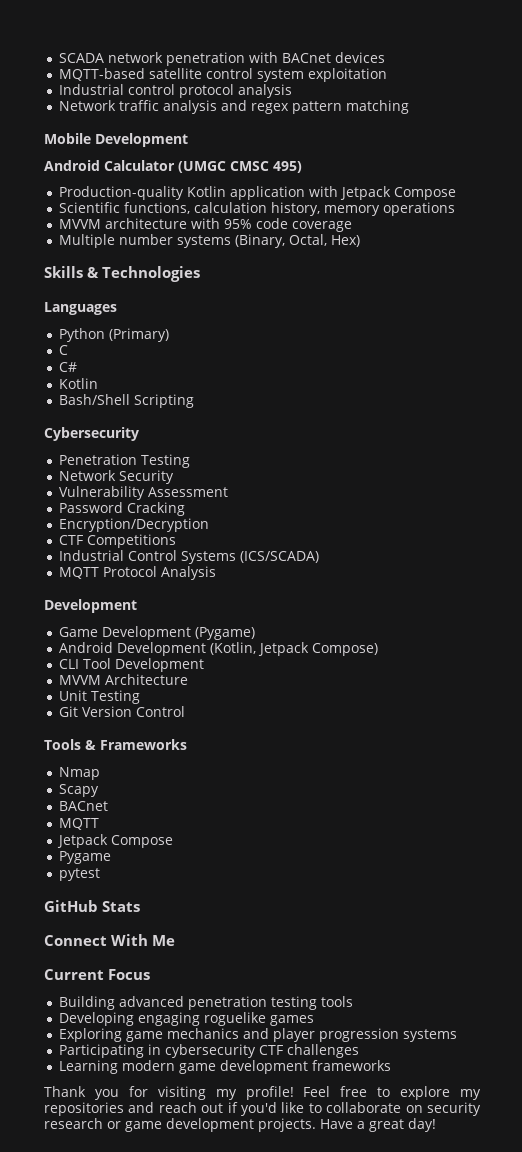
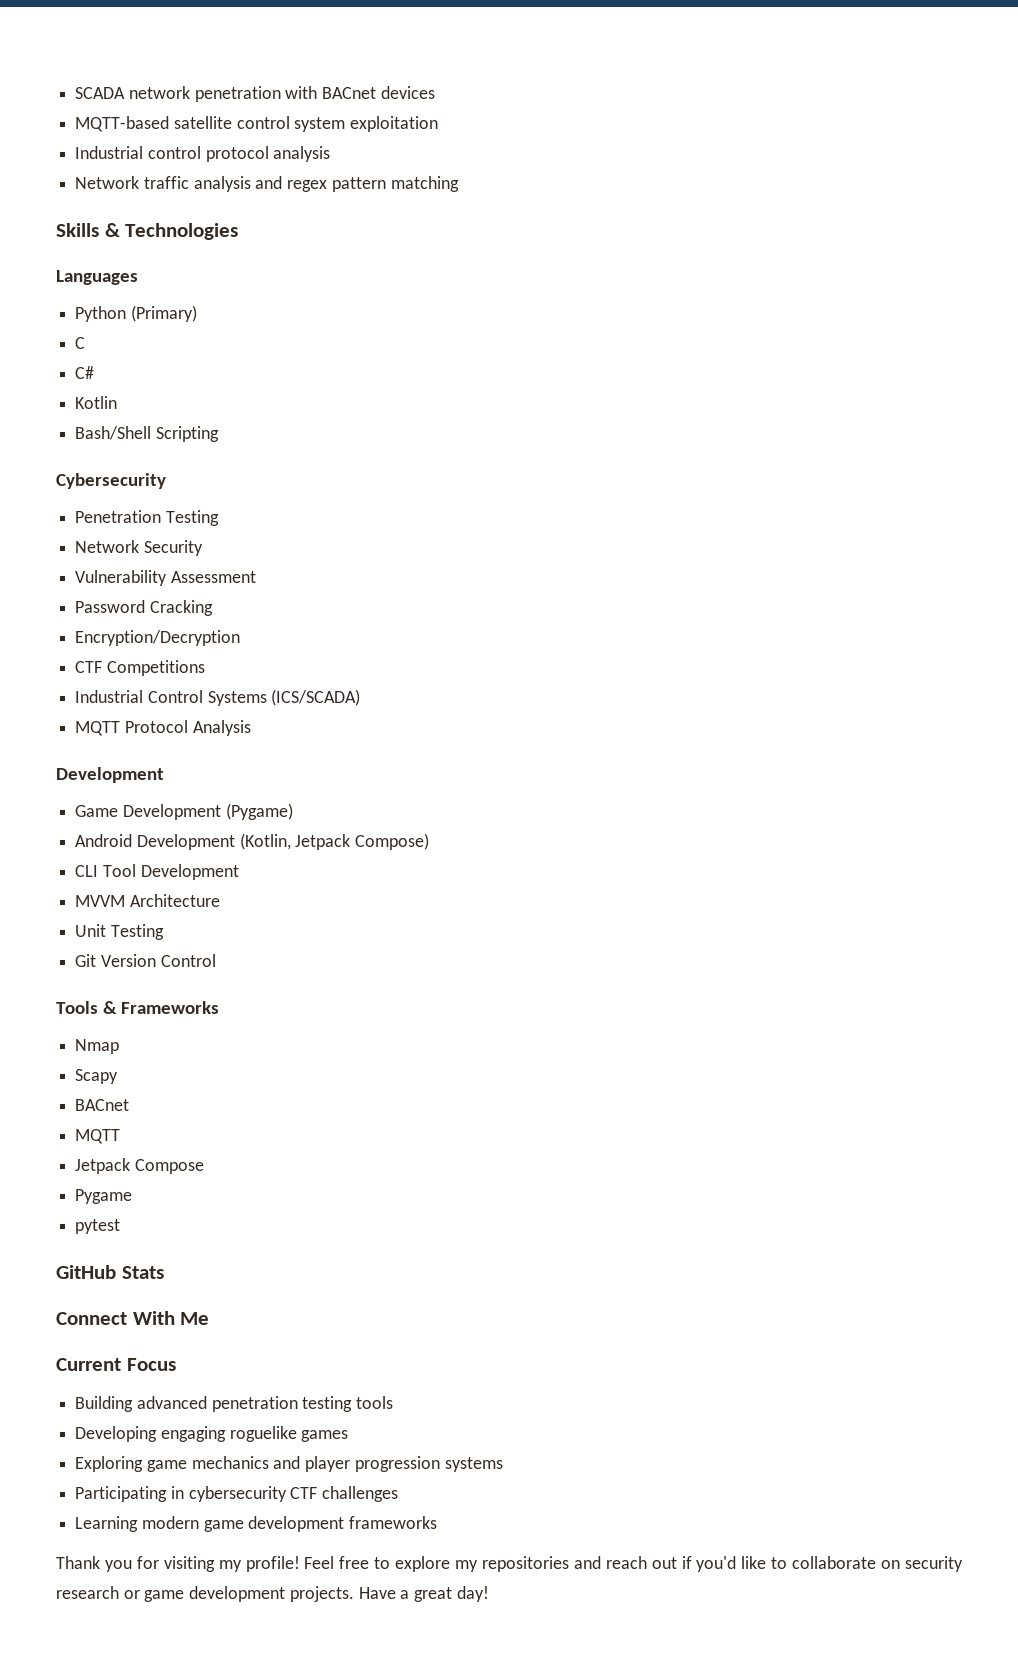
[44,133,188,147] [44,160,302,173] [58,186,456,200] [58,202,455,216] [58,218,352,232] [58,234,360,248] // Mobile Development // Android Calculator (UMGC CMSC 495) // Production-quality Kotlin application with Jetpack Compose // Scientific functions, calculation history, memory operations // MVVM architecture with 95% code coverage // Multiple number systems (Binary, Octal, Hex) -> (459, 184) none

